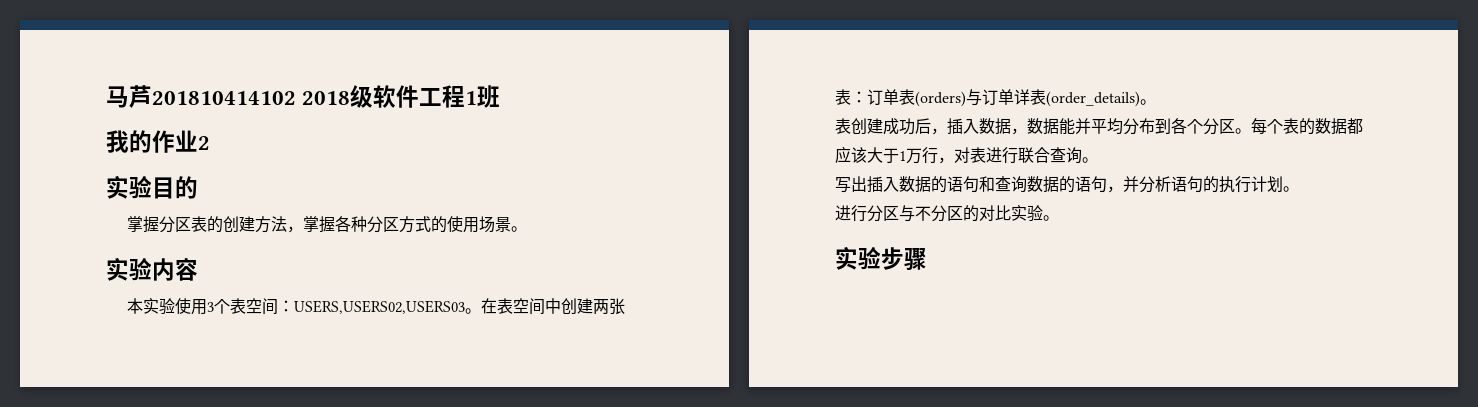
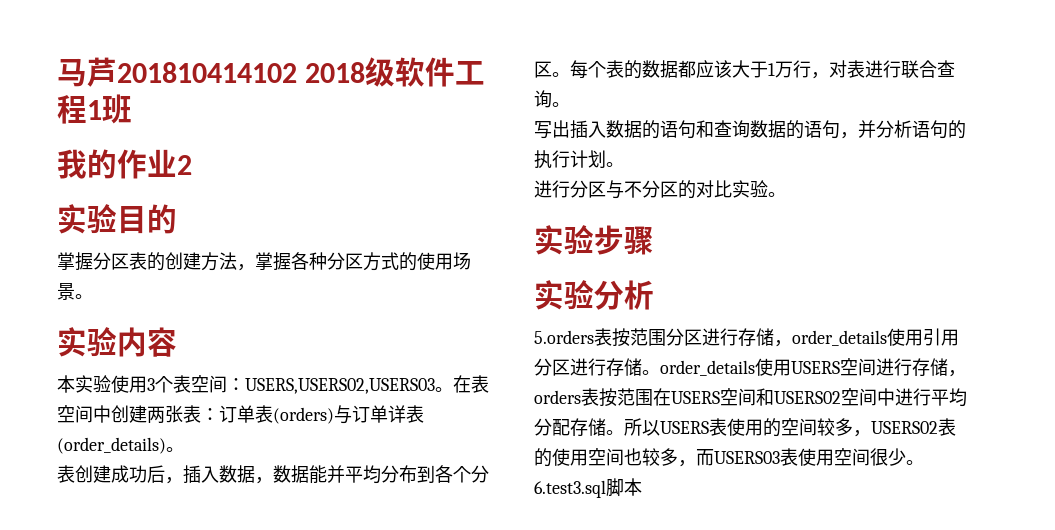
(927, 259) none -> [534,280,654,310] [534,328,959,347] [534,358,966,377] [534,388,967,407] [534,418,956,437] [534,448,924,467] [534,478,642,498] // 实验分析 // 5.orders表按范围分区进行存储，order_details使用引用分区进行存储。order_details使用USERS空间进行存储，orders表按范围在USERS空间和USERS02空间中进行平均分配存储。所以USERS表使用的空间较多，USERS02表的使用空间也较多，而USERS03表使用空间很少。6.test3.sql脚本

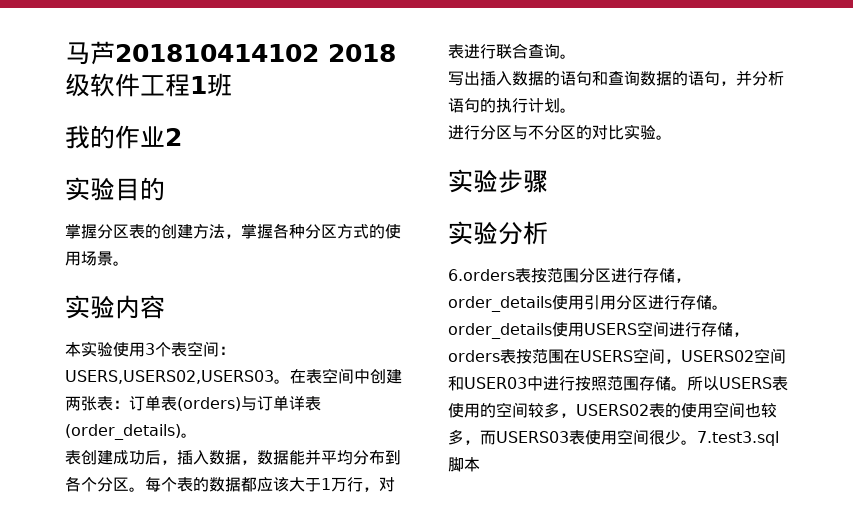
[534,330,594,344] 5.orders -> [448,269,515,281] 6.orders
[756,388,774,406] 和 -> [665,359,681,364] ，
[877,388,967,407] [534,418,570,436] 中进行平均分配 -> [448,376,639,391] 和USER03中进行按照范围
[534,480,606,498] 6.test3.sql -> [697,431,779,446] 7.test3.sql

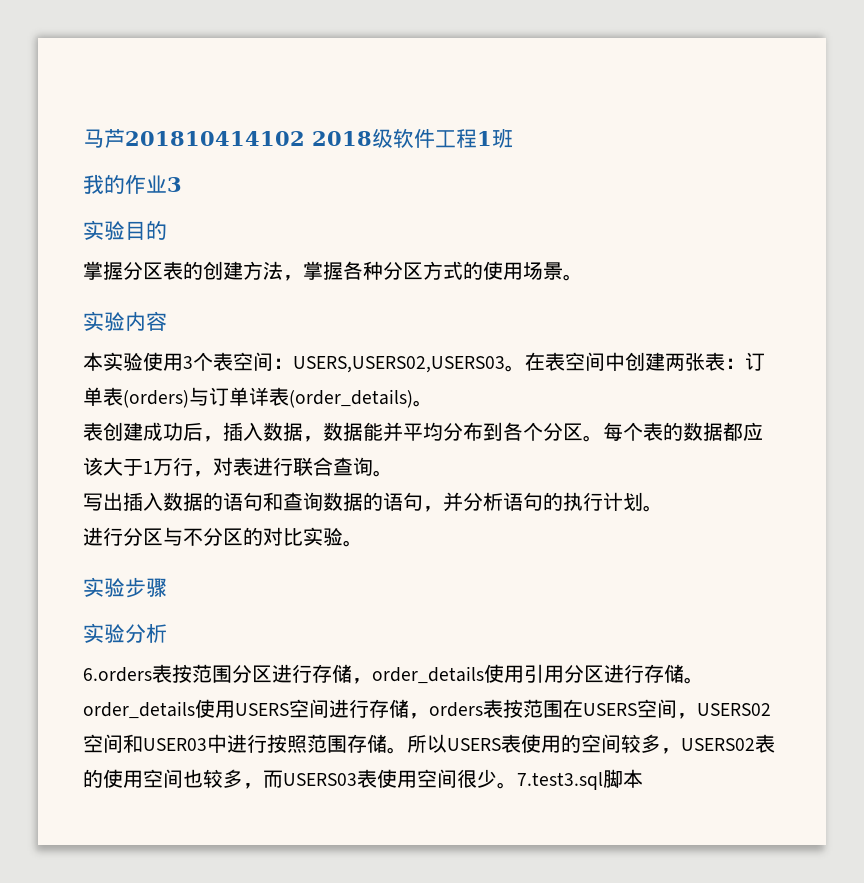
[165,128,182,146] 2 -> [167,177,182,192] 3

